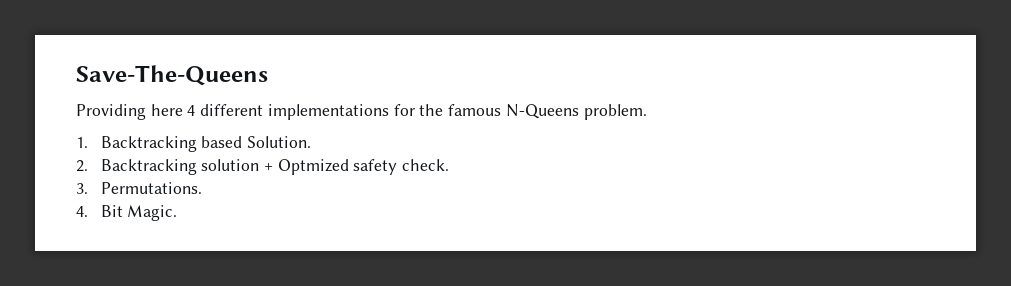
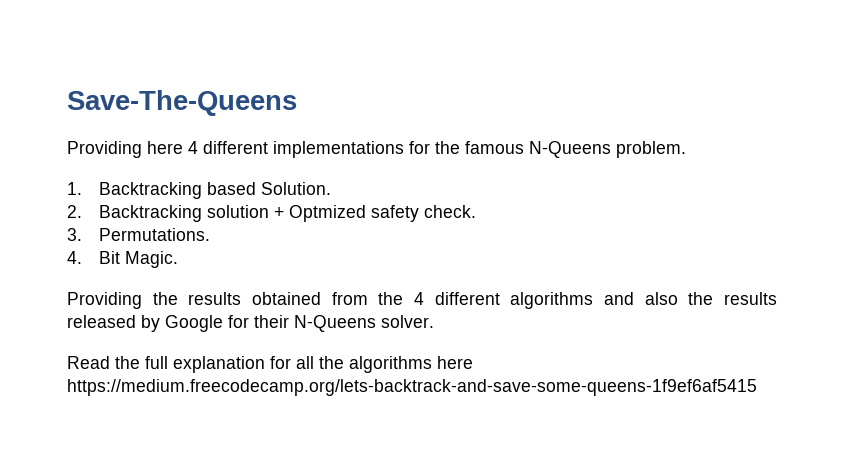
(178, 213) none -> [67,292,777,309] [67,315,434,332] [67,356,473,373] [67,379,757,396] // Providing the results obtained from the 4 different algorithms and also the results released by Google for their N-Queens solver. // Read the full explanation for all the algorithms here https://medium.freecodecamp.org/lets-backtrack-and-save-some-queens-1f9ef6af5415

